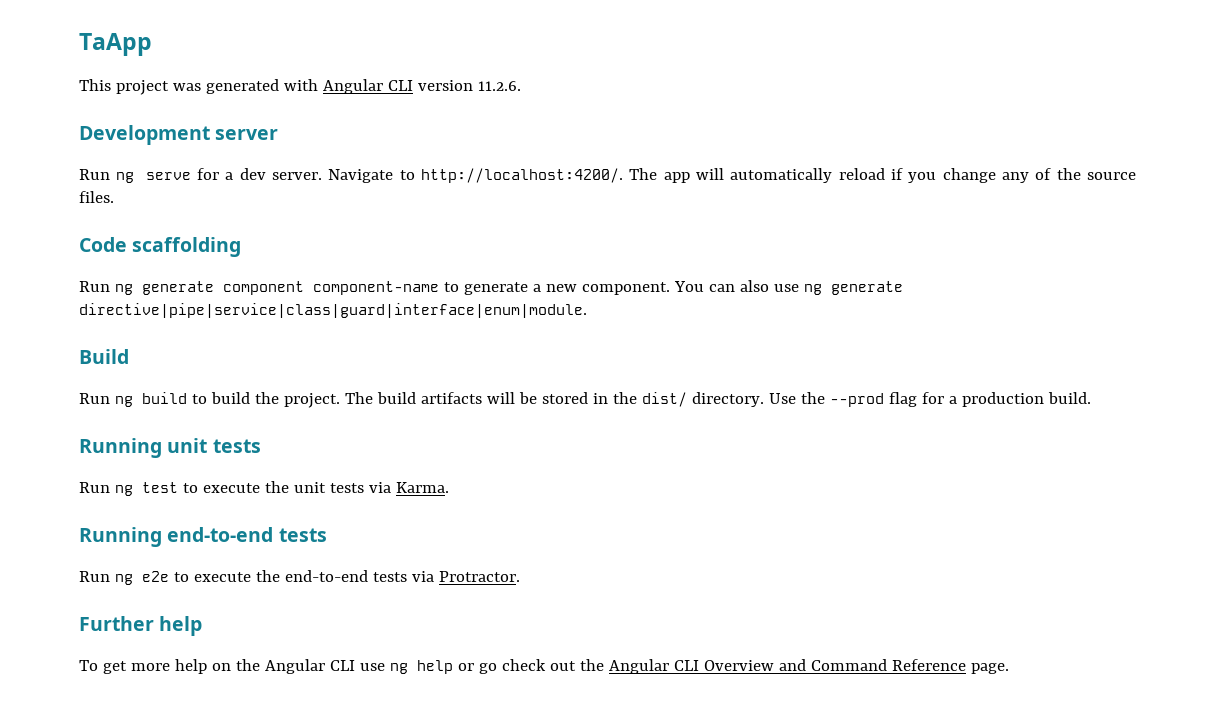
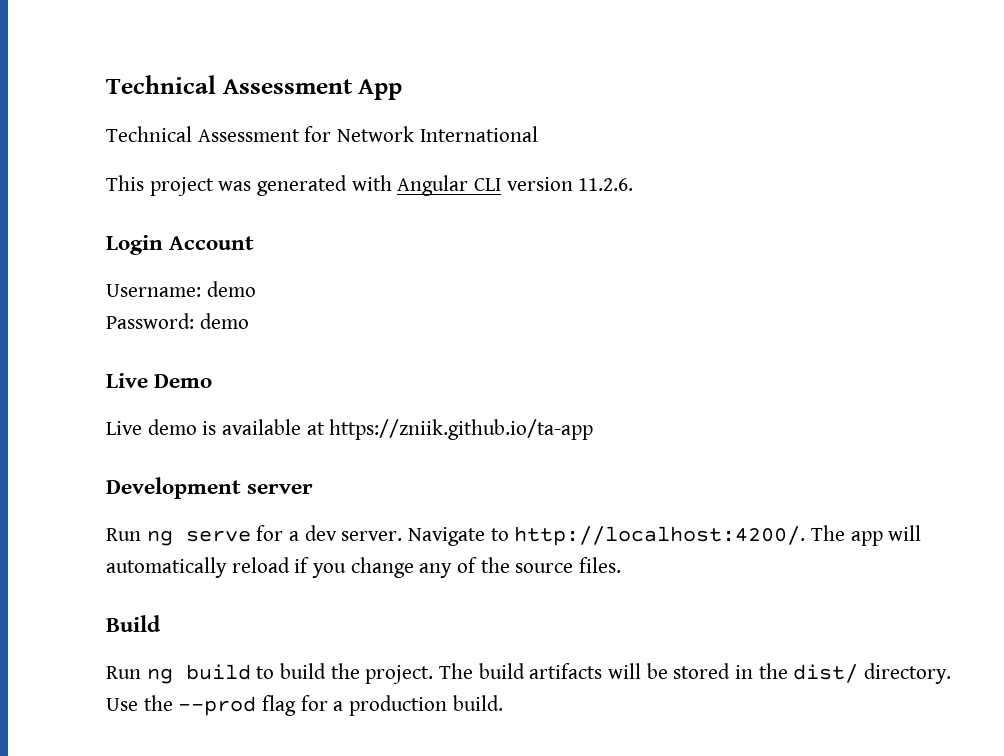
[79,33,152,56] TaApp -> [106,75,403,100] [106,126,538,142] Technical Assessment App // Technical Assessment for Network International
(521, 86) none -> [106,235,255,255] [106,281,256,297] [106,313,249,329] [106,373,213,388] [106,419,594,440] // Login Account // Username: demo // Password: demo // Live Demo // Live demo is available at https://zniik.github.io/ta-app
[79,237,242,257] [79,280,903,295] [79,303,587,318] // Code scaffolding // Run ng generate component component-name to generate a new component. You can also use ng generate directive|pipe|service|class|guard|interface|enum|module. -> (622, 565) none
[79,438,261,458] [79,481,449,496] [79,527,327,547] [79,570,520,585] [79,616,203,636] [79,659,1009,674] // Running unit tests // Run ng test to execute the unit tests via Karma. // Running end-to-end tests // Run ng e2e to execute the end-to-end tests via Protractor. // Further help // To get more help on the Angular CLI use ng help or go check out the Angular CLI Overview and Command Reference page. -> (503, 703) none

